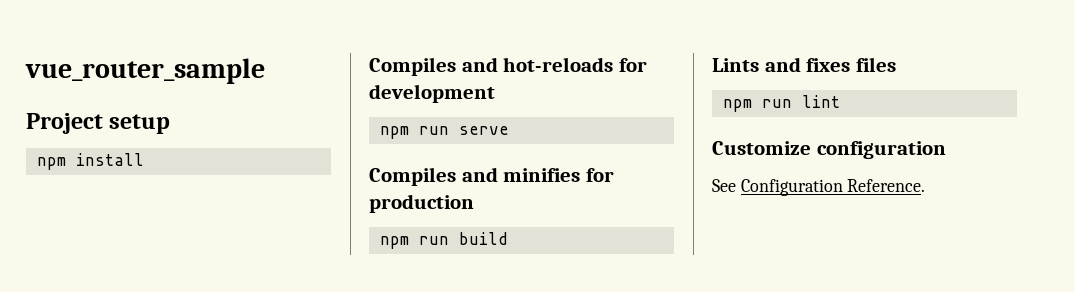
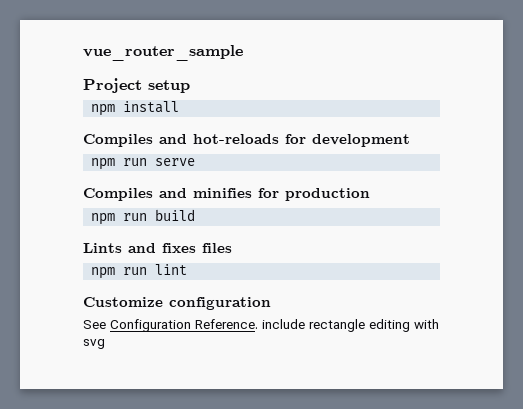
(926, 185) none -> [262,319,439,332] [83,339,105,349] include rectangle editing with svg

